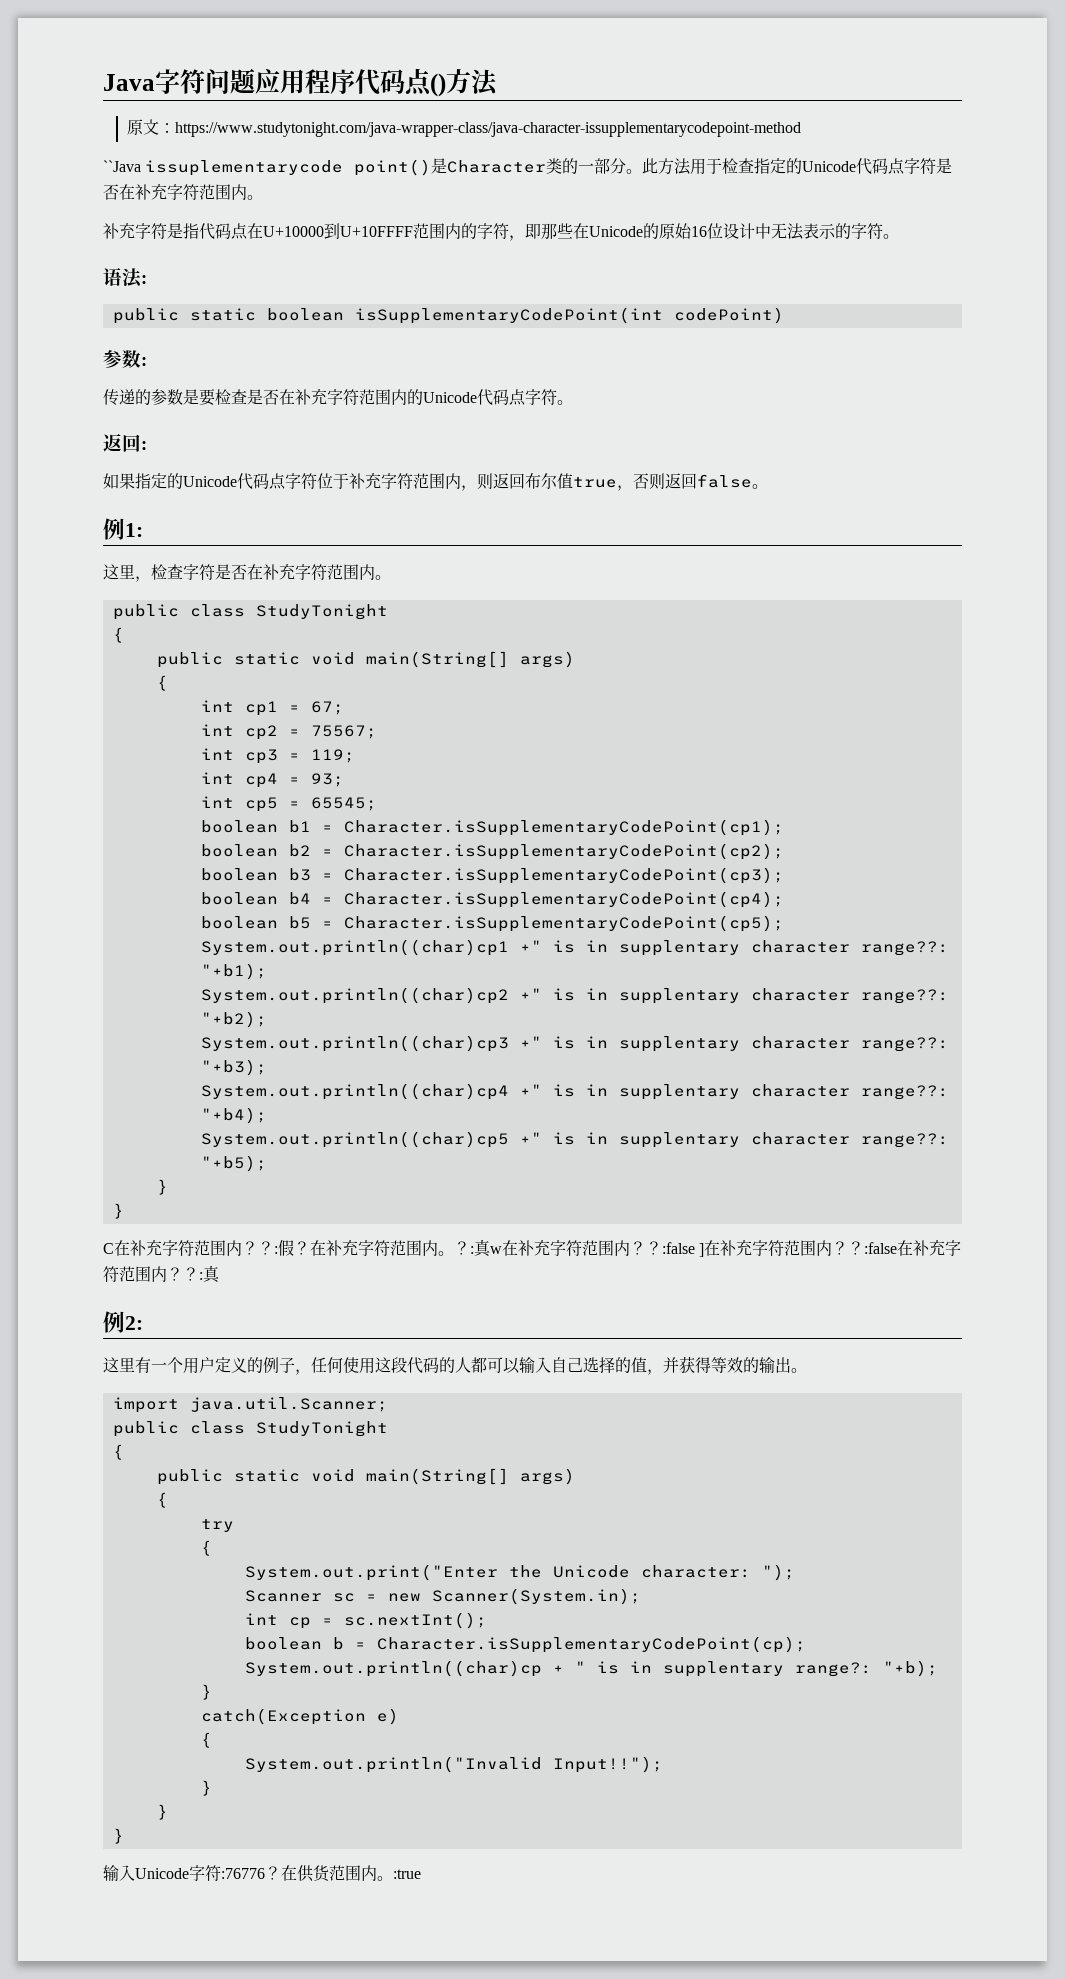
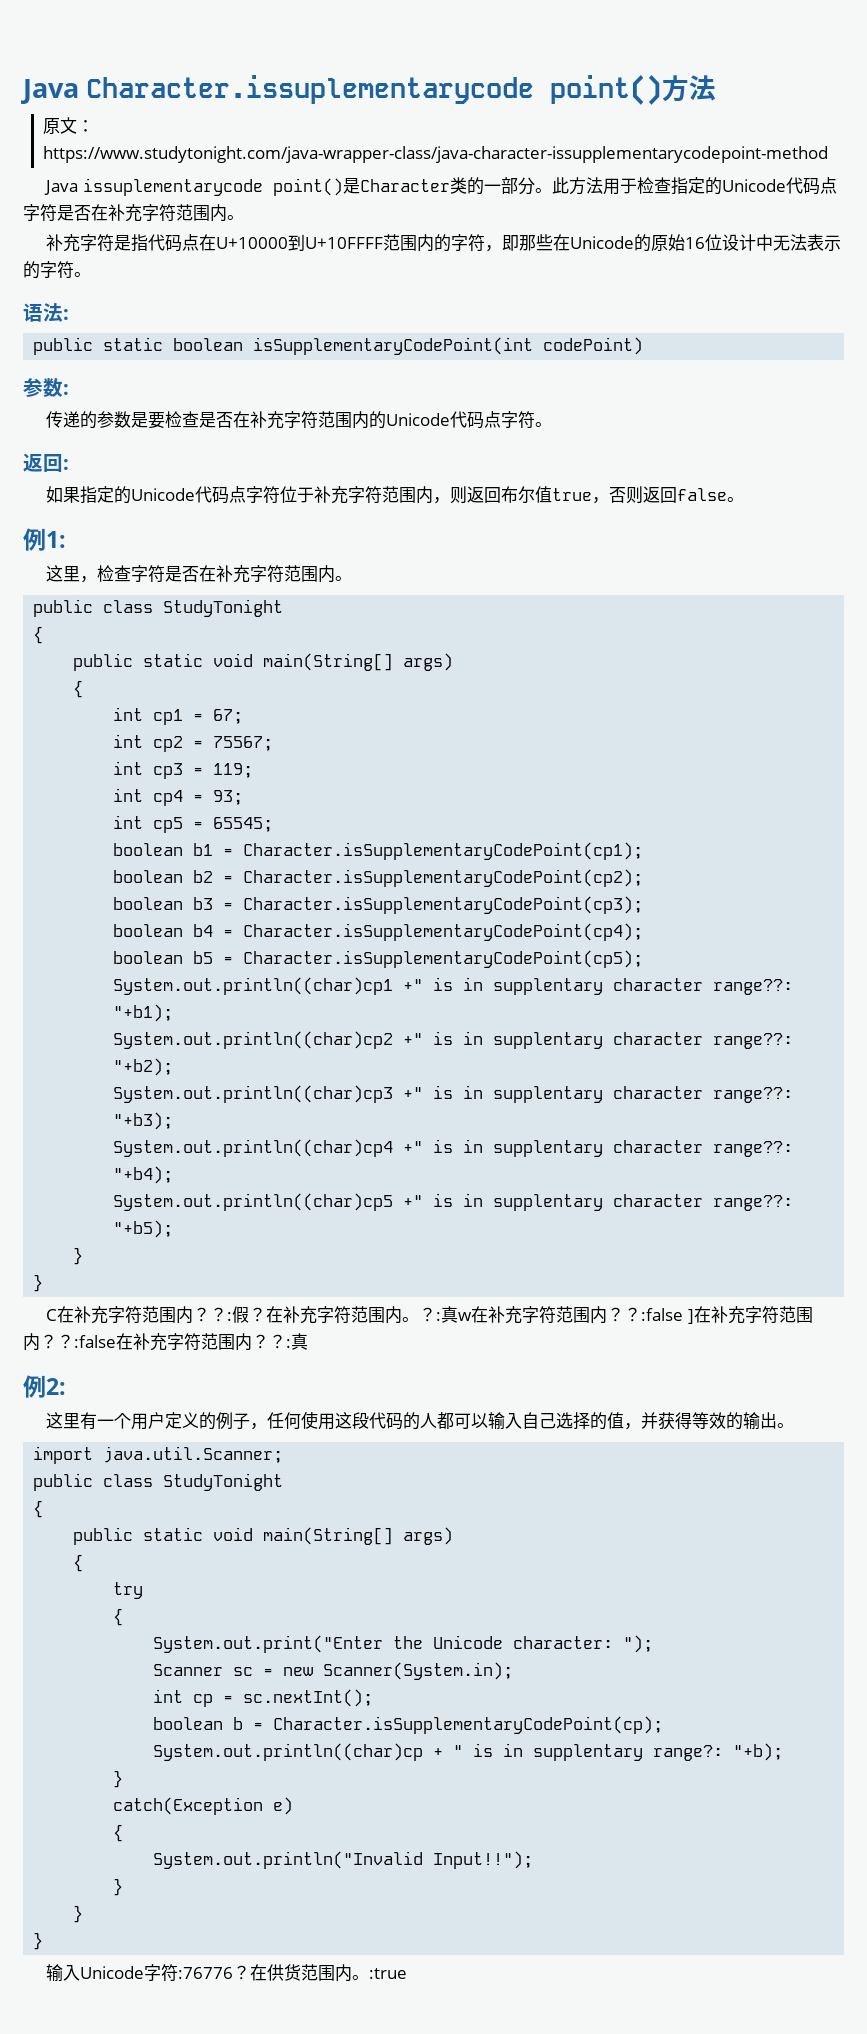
[103,68,446,97] Java字符问题应用程序代码点() -> [21,75,663,105] Java Character.issuplementarycode point()
[103,160,141,172] ``Java -> [44,180,79,195] Java

